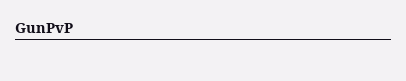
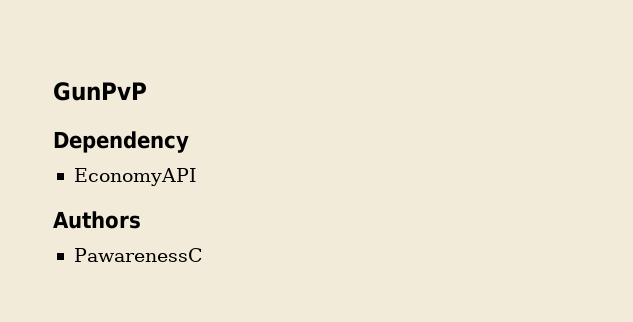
(73, 28) none -> [53,131,189,153] [73,168,197,186] [53,211,141,229] [73,248,203,262] // Dependency // EconomyAPI // Authors // PawarenessC

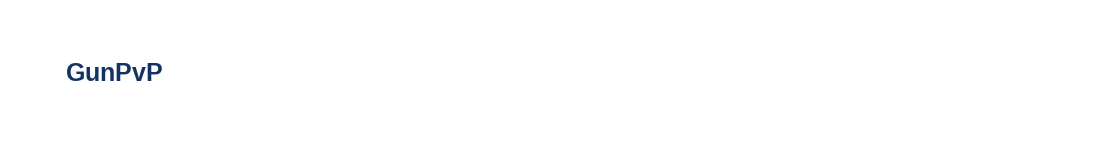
[53,131,189,153] [73,168,197,186] [53,211,141,229] [73,248,203,262] // Dependency // EconomyAPI // Authors // PawarenessC -> (163, 72) none

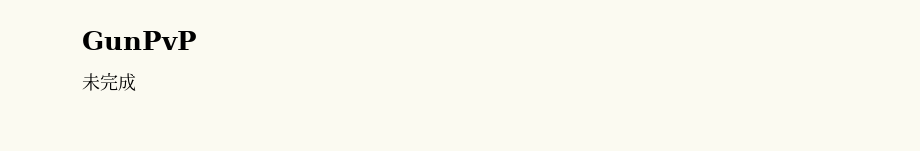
(163, 72) none -> [82,72,136,91] // 未完成

